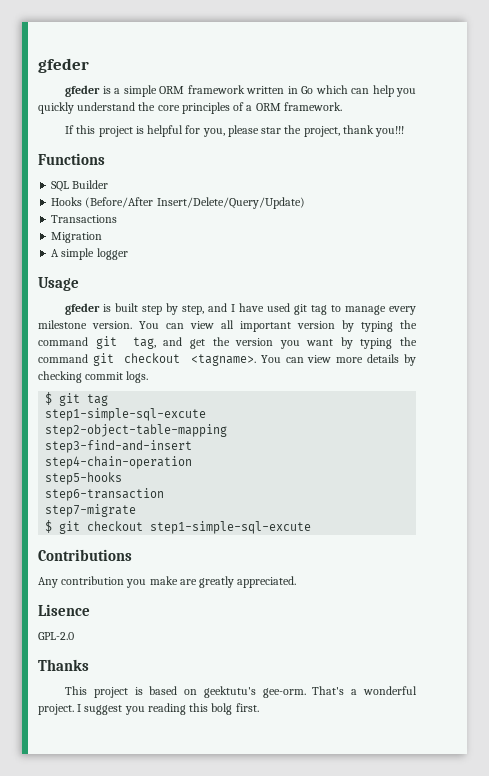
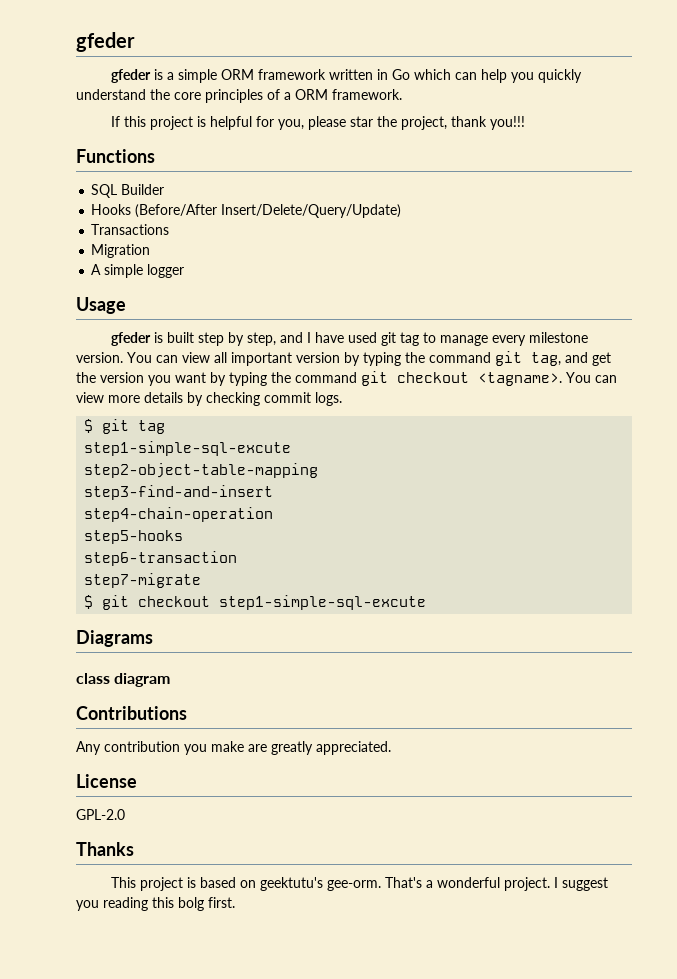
(312, 527) none -> [76,630,153,647] [76,673,171,687] // Diagrams // class diagram
[38,604,90,616] Lisence -> [76,774,137,788] License

